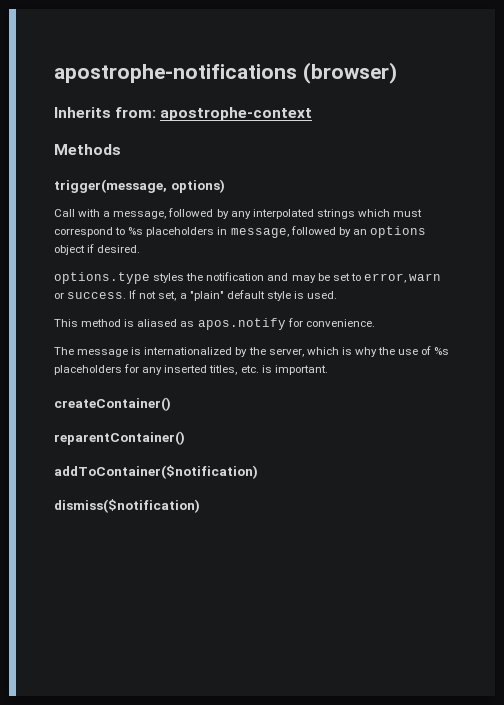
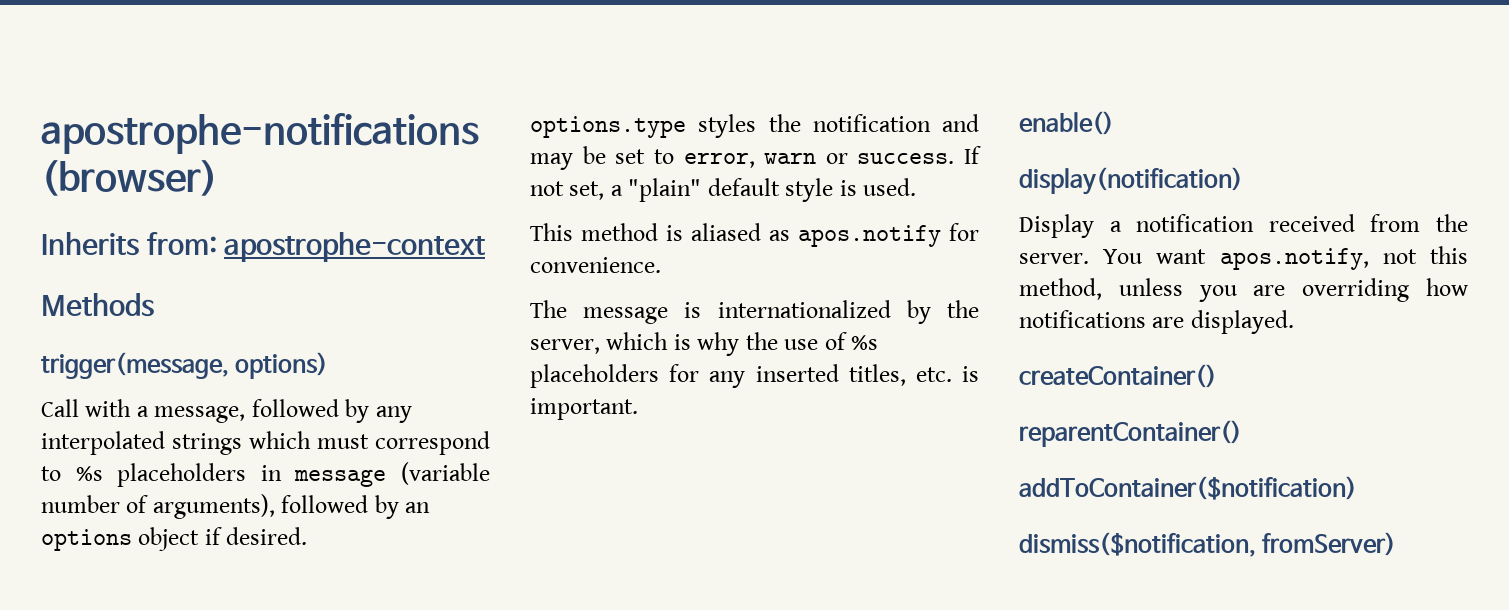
[230,228,289,238] message, -> [294,462,490,487] [41,494,275,519] message (variable number of arguments),
(328, 370) none -> [1019,111,1114,135] [1019,167,1243,195] [1019,214,1468,238] [1019,246,1468,270] [1019,278,1468,302] [1019,310,1294,334] // enable() // display(notification) // Display a notification received from the server. You want apos.notify, not this method, unless you are overriding how notifications are displayed.
[54,499,200,513] dismiss($notification) -> [1019,532,1397,557] dismiss($notification, fromServer)

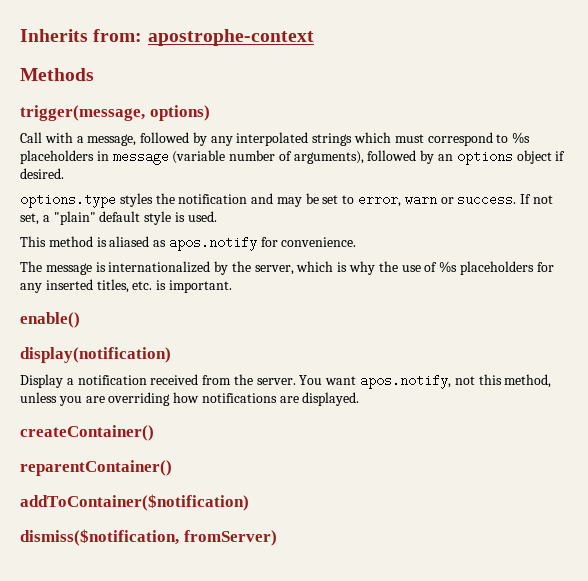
[41,113,479,154] [41,160,218,196] apostrophe-notifications (browser) // -> (20, 35) none

